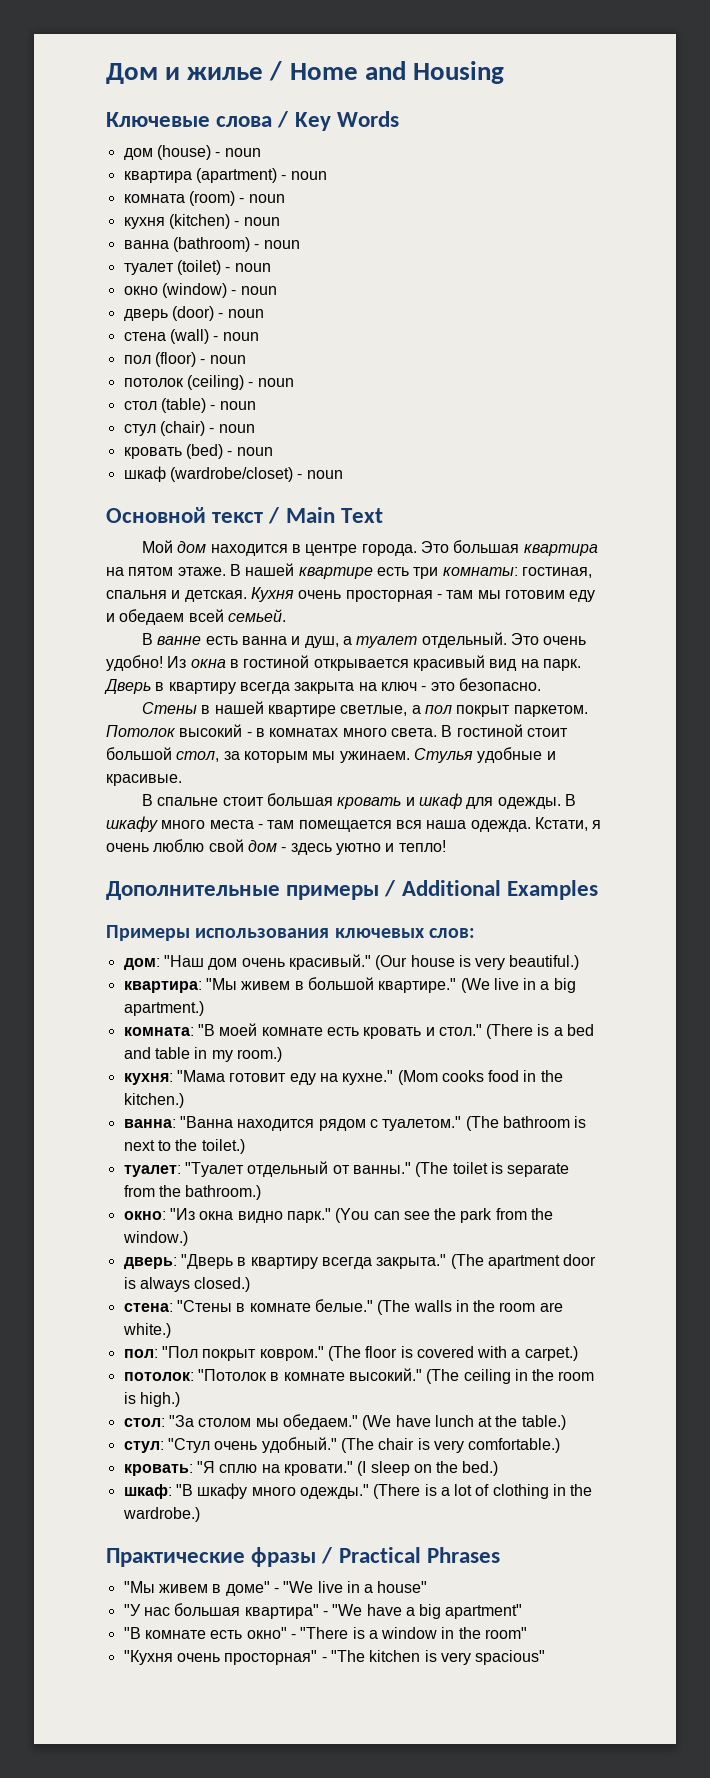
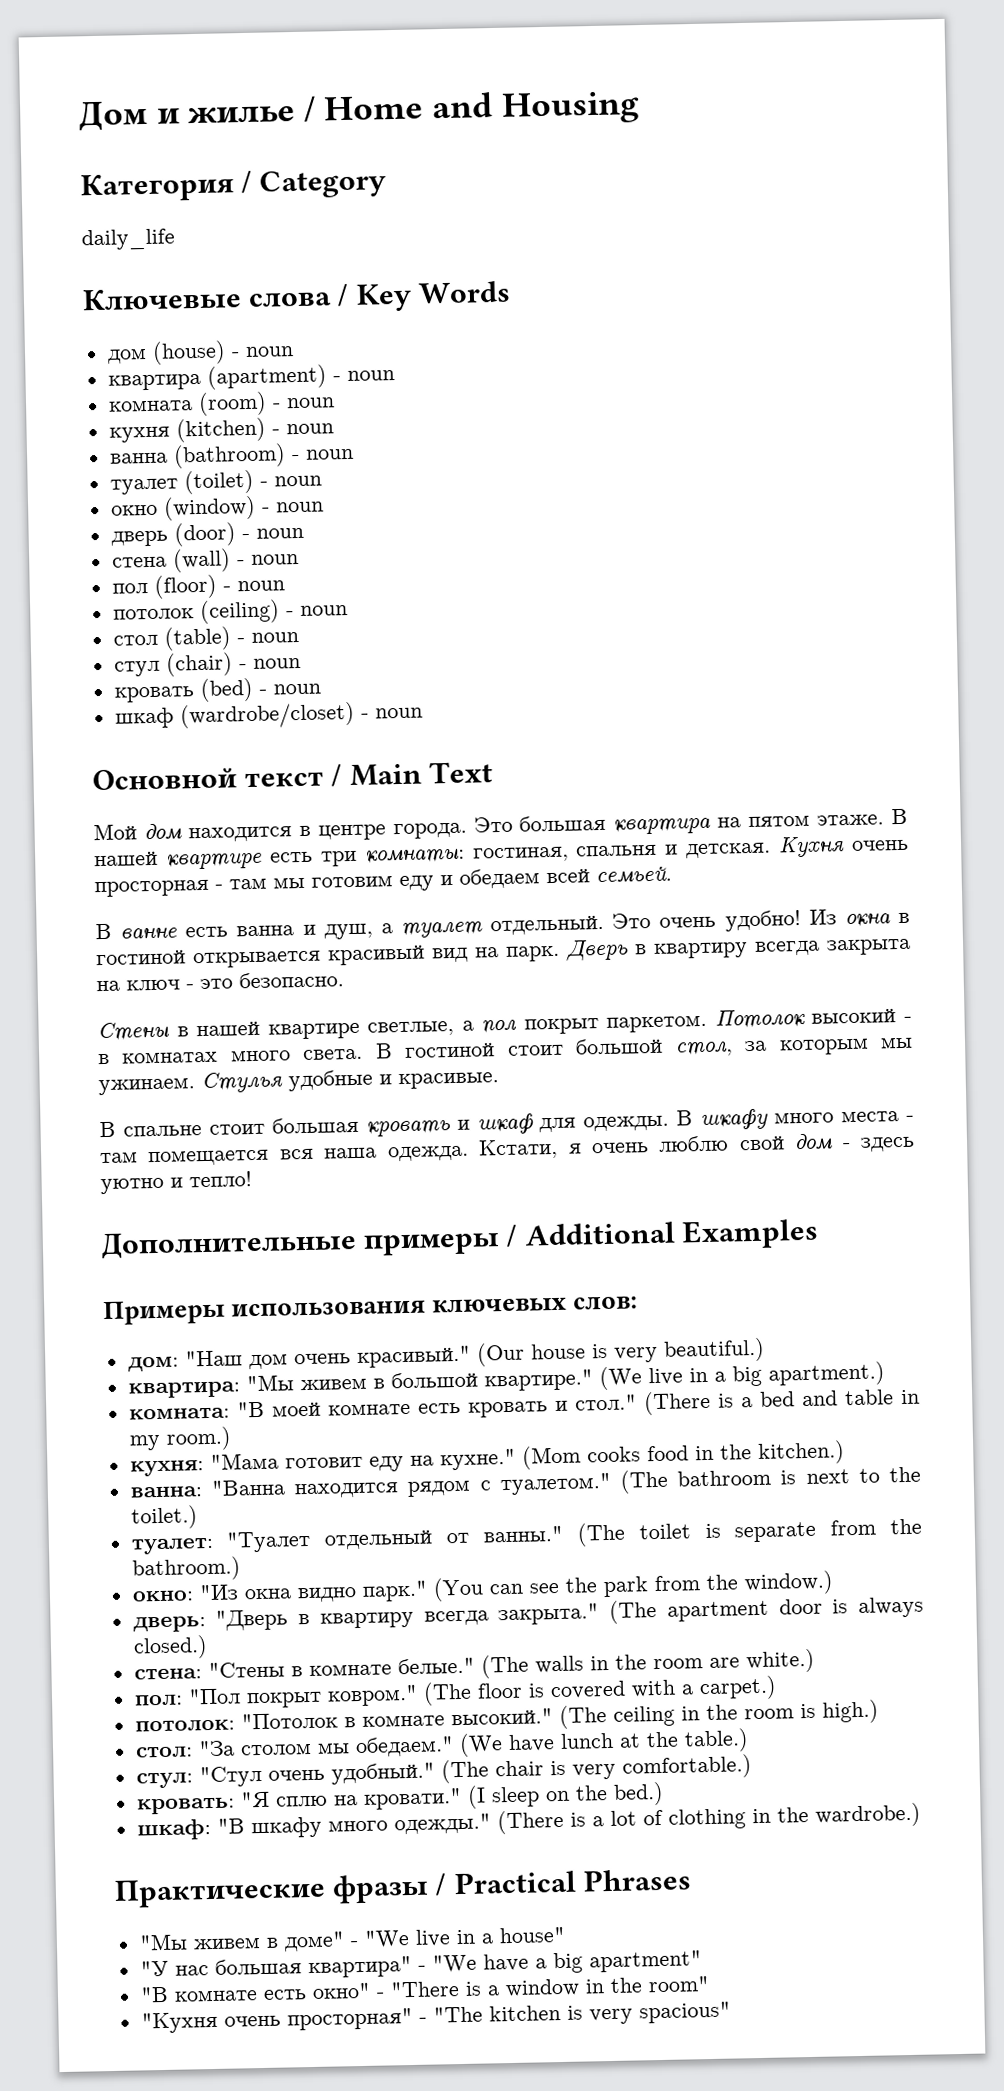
(504, 72) none -> [80,169,387,203] [81,228,175,251] // Категория / Category // daily_life

